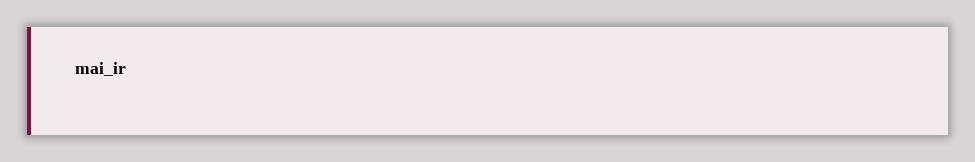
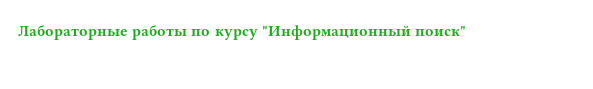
[75,62,126,76] mai_ir -> [18,25,466,40] Лабораторные работы по курсу "Информационный поиск"

